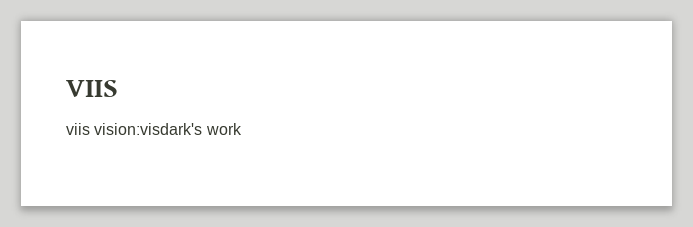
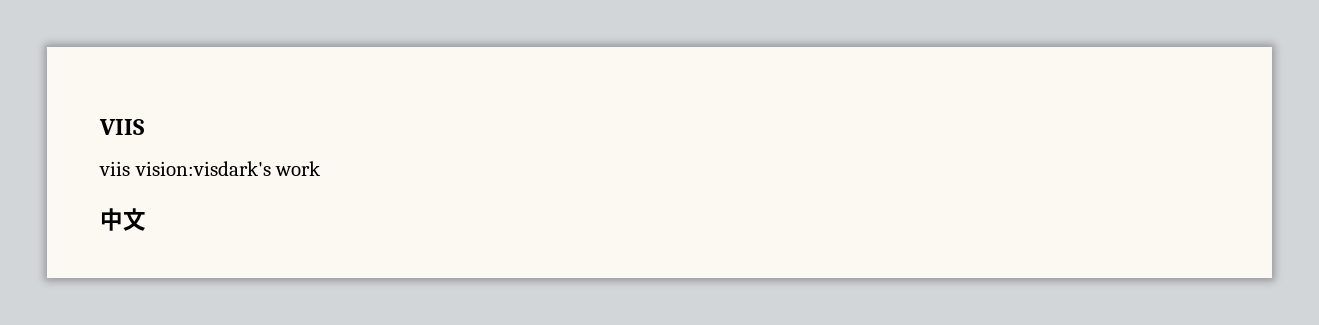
(242, 129) none -> [100,208,146,231] // 中文

